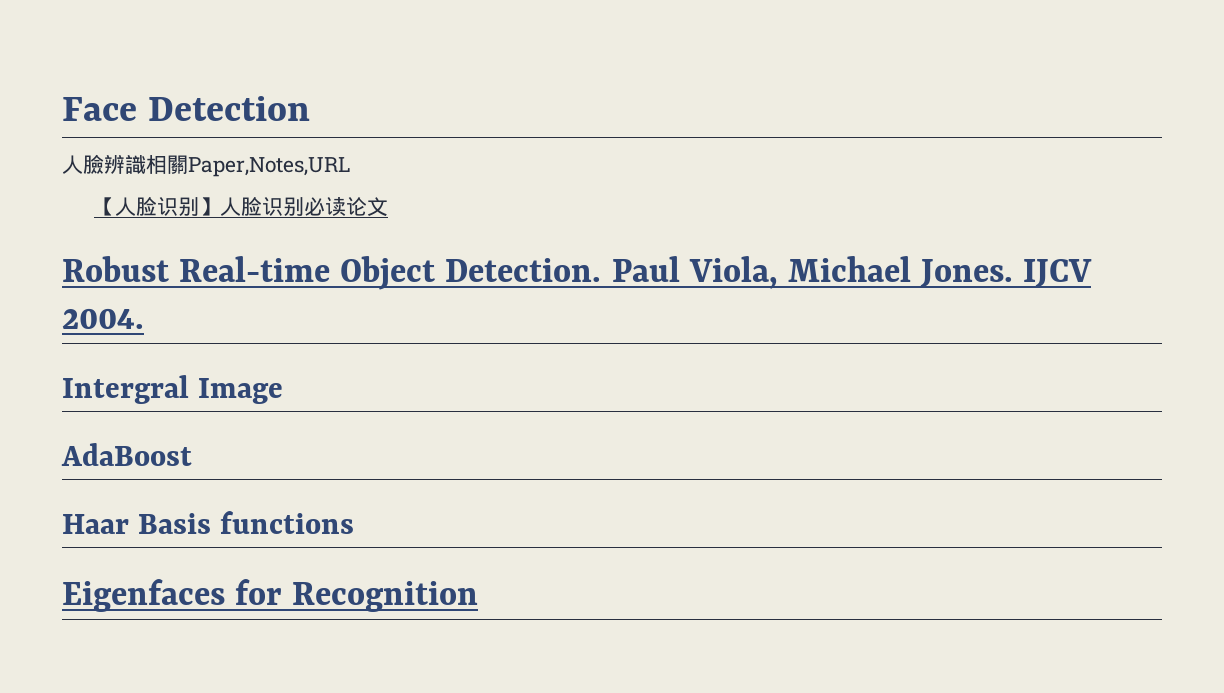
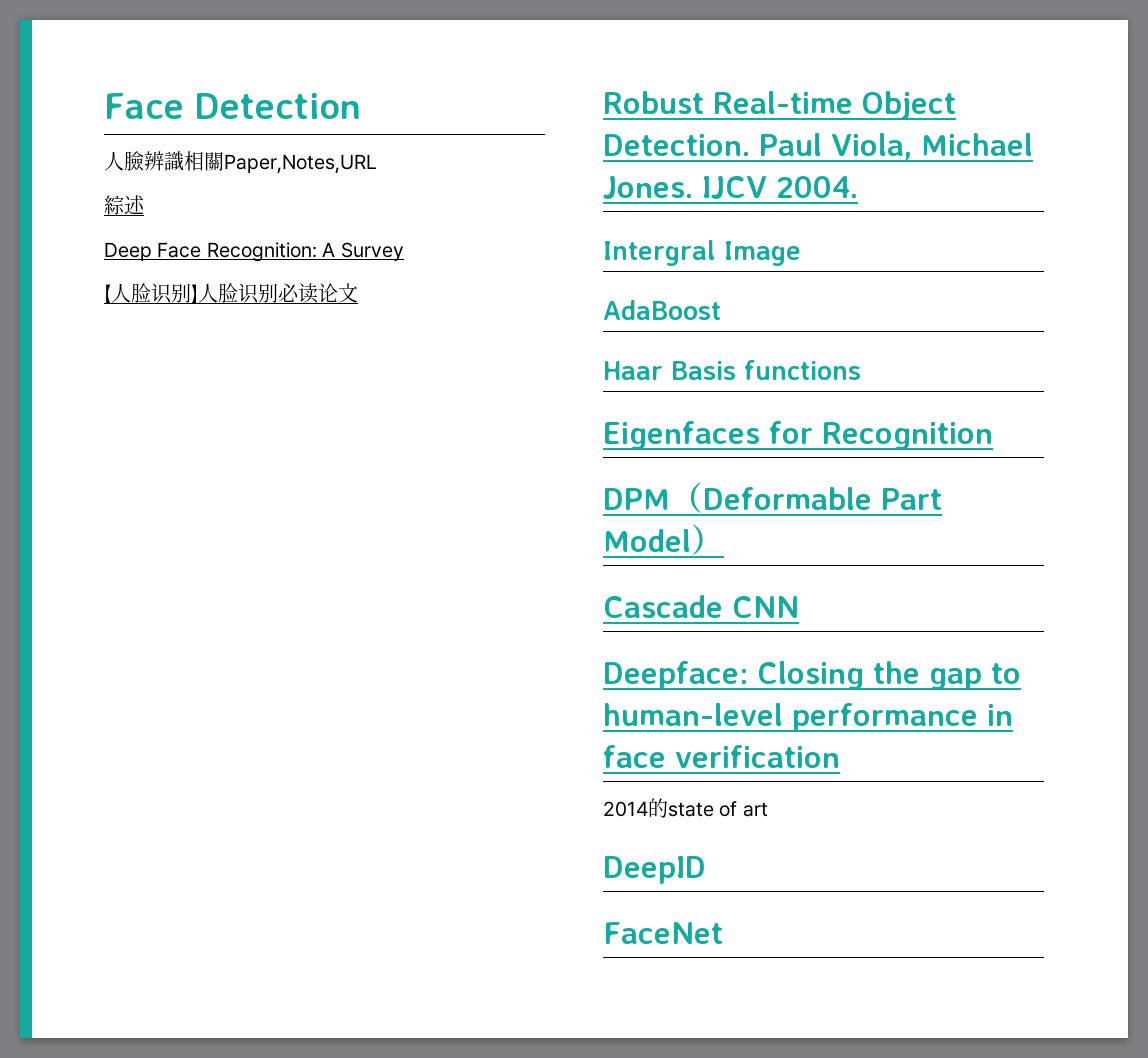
(350, 167) none -> [104,195,145,215] [104,242,404,262] // 綜述 // Deep Face Recognition: A Survey
(479, 596) none -> [603,482,942,513] [603,524,724,555] [603,595,799,618] [603,661,1021,690] [603,703,1013,732] [603,745,840,768] [603,798,768,818] [603,856,706,884] [603,922,723,944] // DPM（Deformable Part Model） // Cascade CNN // Deepface: Closing the gap to human-level performance in face verification // 2014的state of art // DeepID // FaceNet

